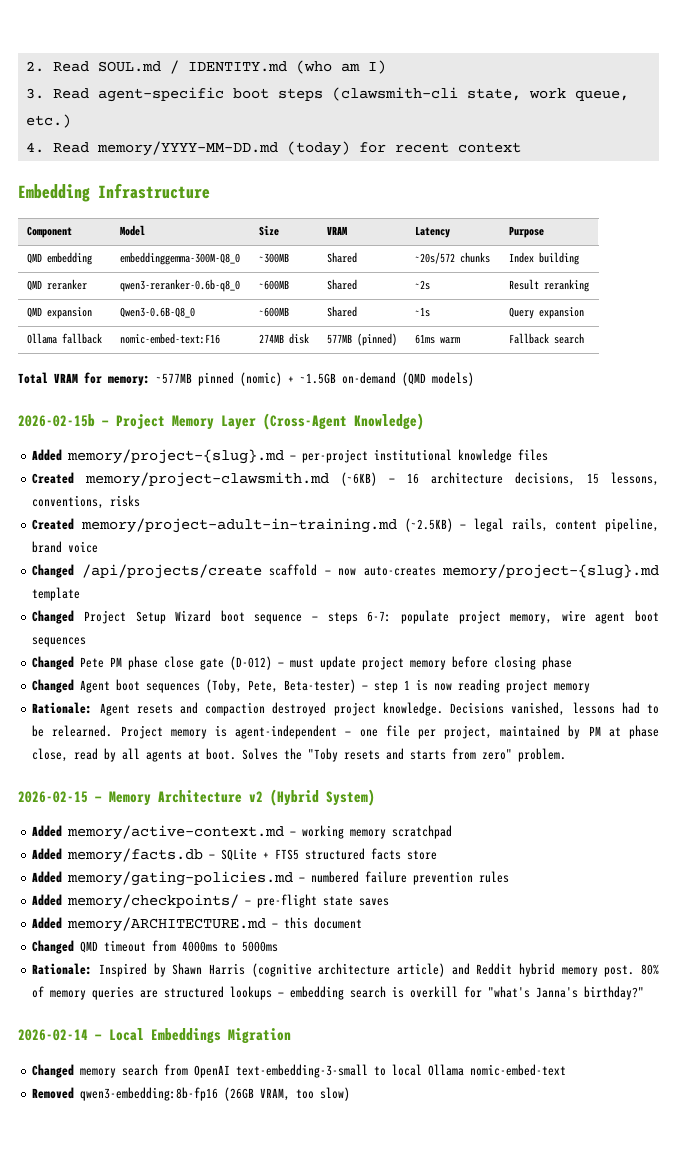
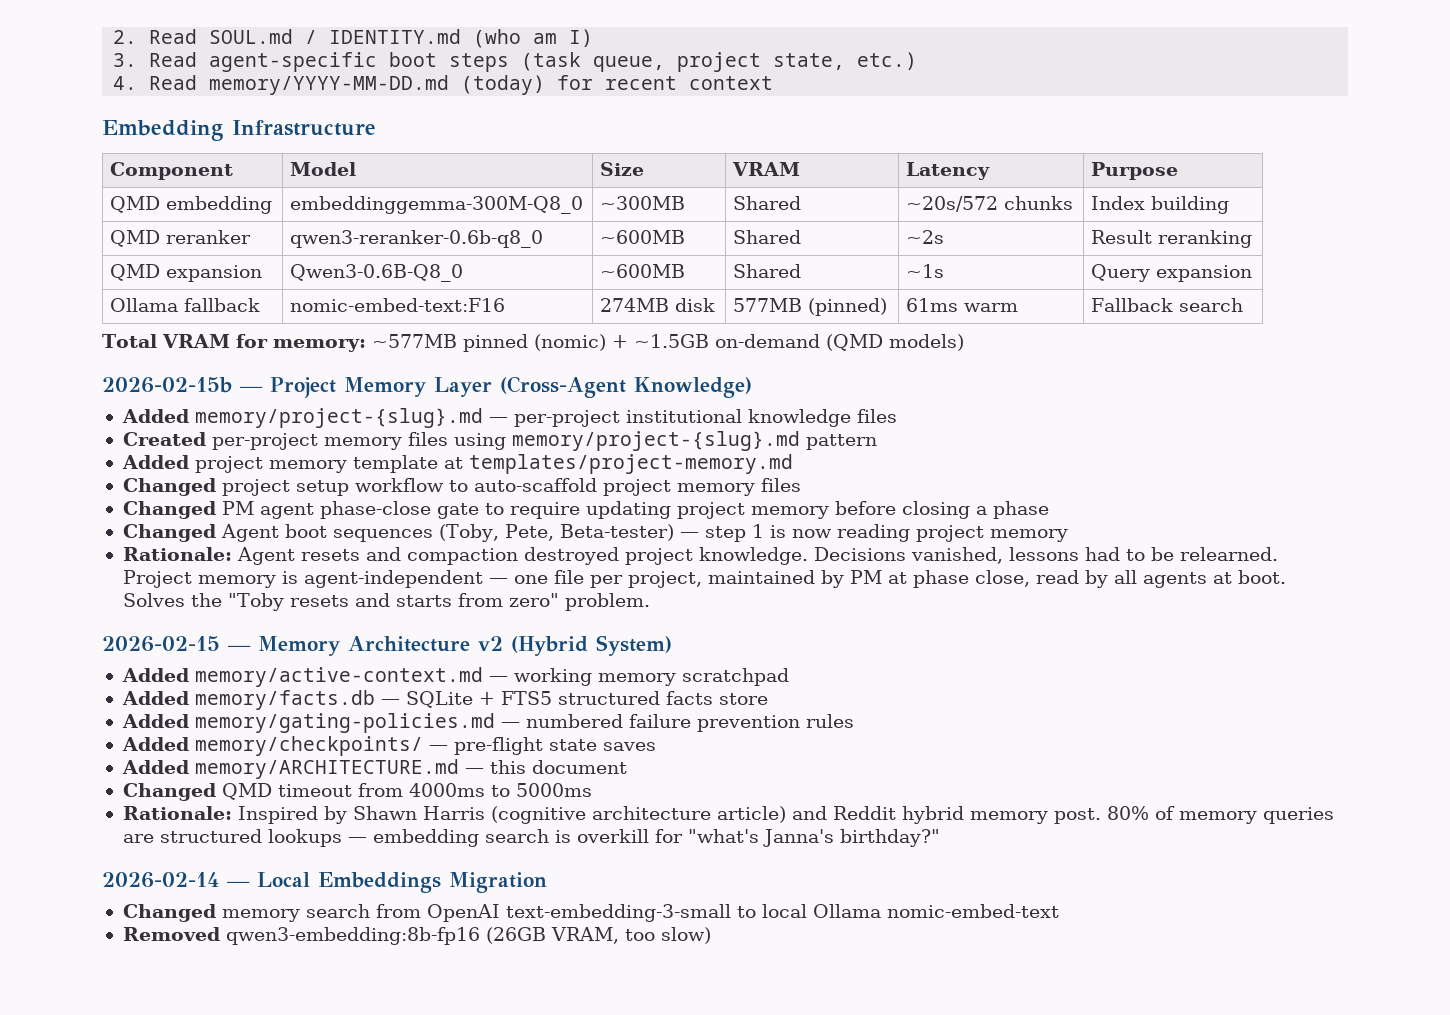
[331,87,629,101] (clawsmith-cli state, work queue, -> [521,52,846,72] (task queue, project state,
[85,472,659,487] [32,495,141,509] [32,518,659,533] [32,541,99,553] [32,564,659,579] [32,587,81,601] [32,610,660,624] [32,637,87,647] [32,656,357,670] memory/project-clawsmith.md (~6KB) — 16 architecture decisions, 15 lessons, conventions, risks // Created memory/project-adult-in-training.md (~2.5KB) — legal rails, content pipeline, brand voice // Changed /api/projects/create scaffold — now auto-creates memory/project-{slug}.md template // Changed Project Setup Wizard boot sequence — steps 6-7: populate project memory, wire agent boot sequences // Changed Pete PM phase close gate (D-012) — must update -> [211,431,877,451] [121,454,793,474] [122,478,801,496] [122,501,671,519] per-project memory files using memory/project-{slug}.md pattern // Added project memory template at templates/project-memory.md // Changed project setup workflow to auto-scaffold project memory files // Changed PM agent phase-close gate to require updating
(537, 663) none -> [975,506,987,515] a

